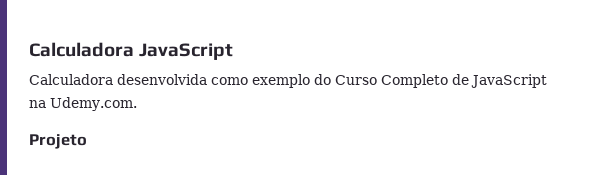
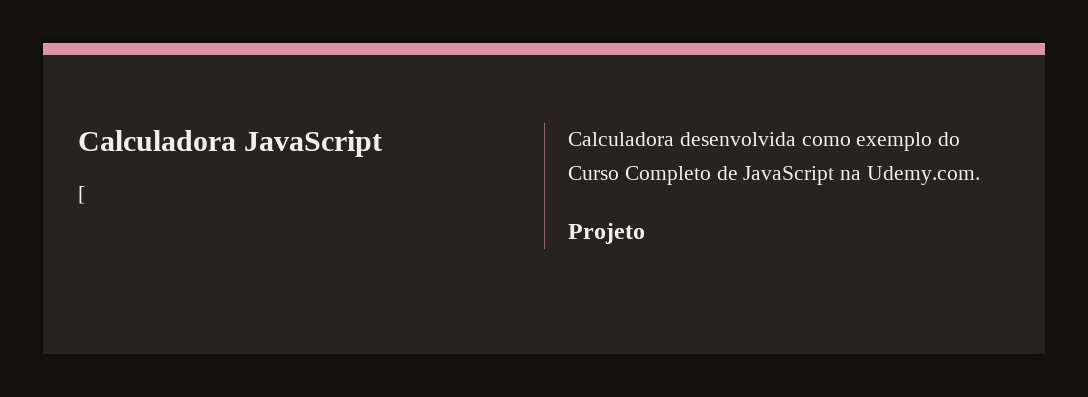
(234, 51) none -> [78,186,85,204] // [

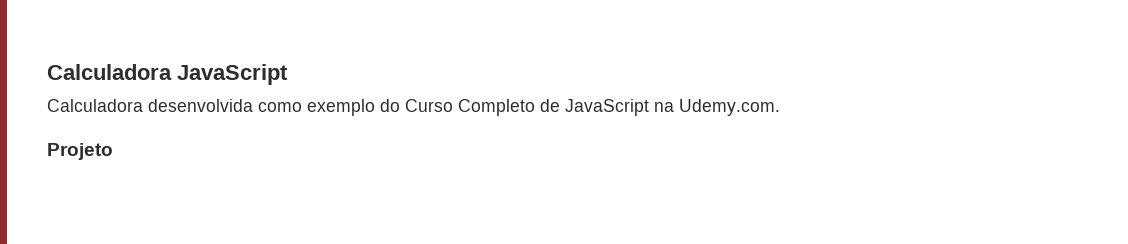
[78,186,85,204] // [ -> (288, 74) none

